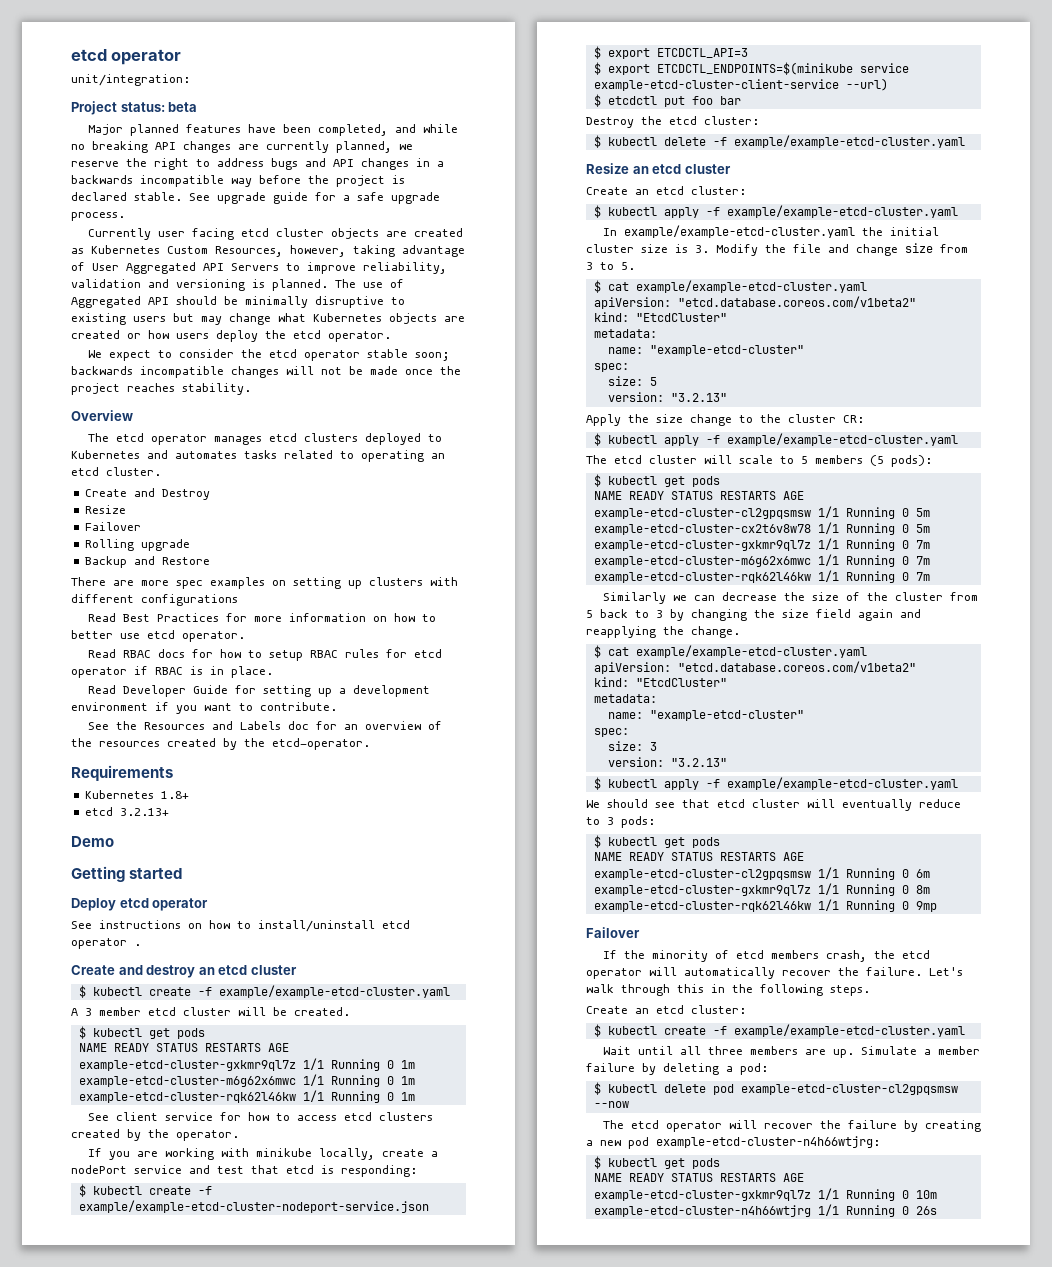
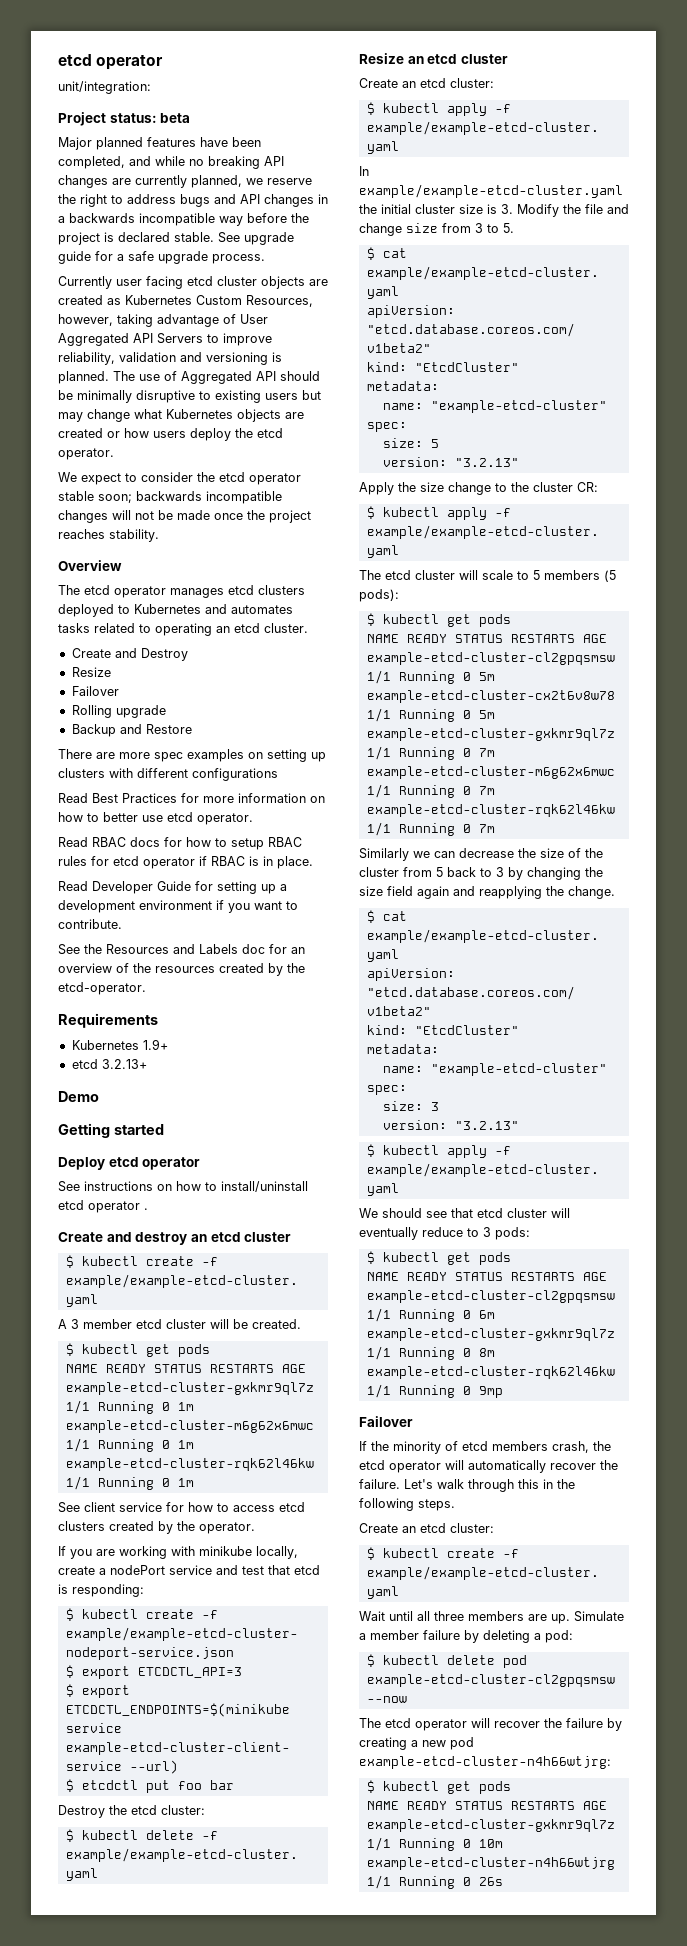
[160,791,189,799] 1.8+ -> [142,1039,168,1050] 1.9+

